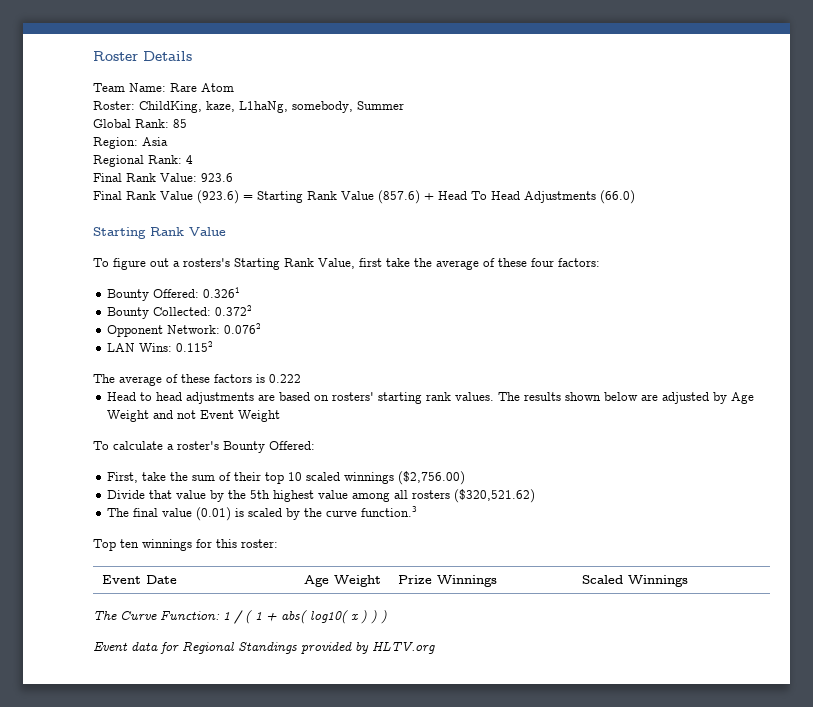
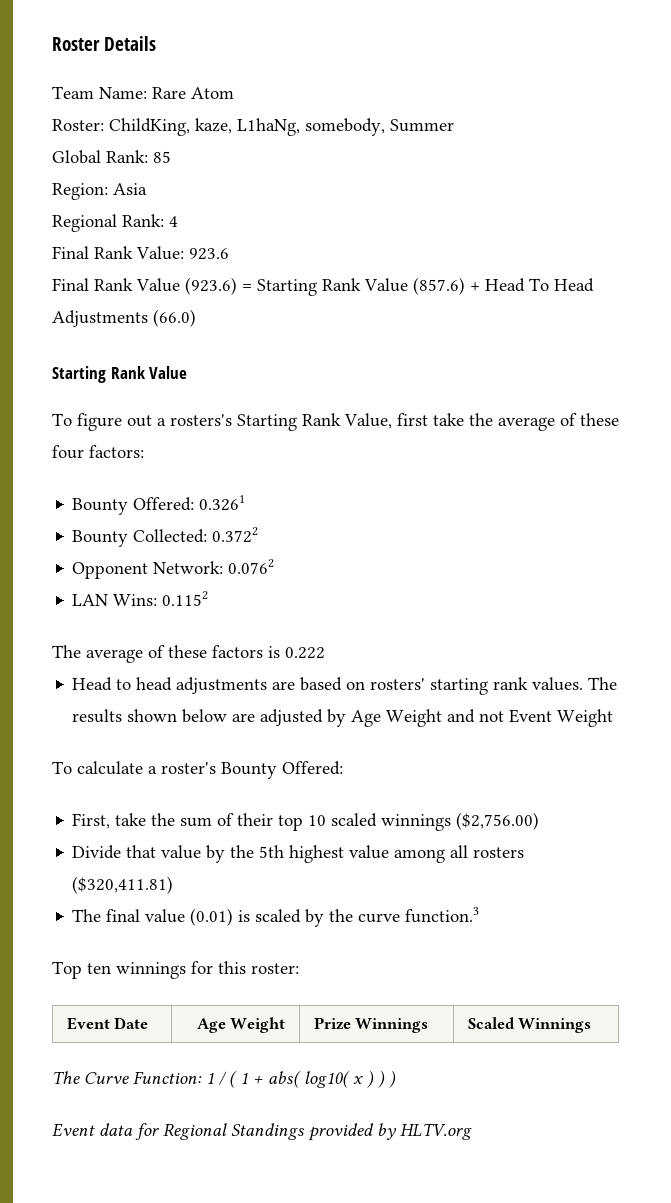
[454,489,536,503] ($320,521.62) -> [72,876,174,894] ($320,411.81)

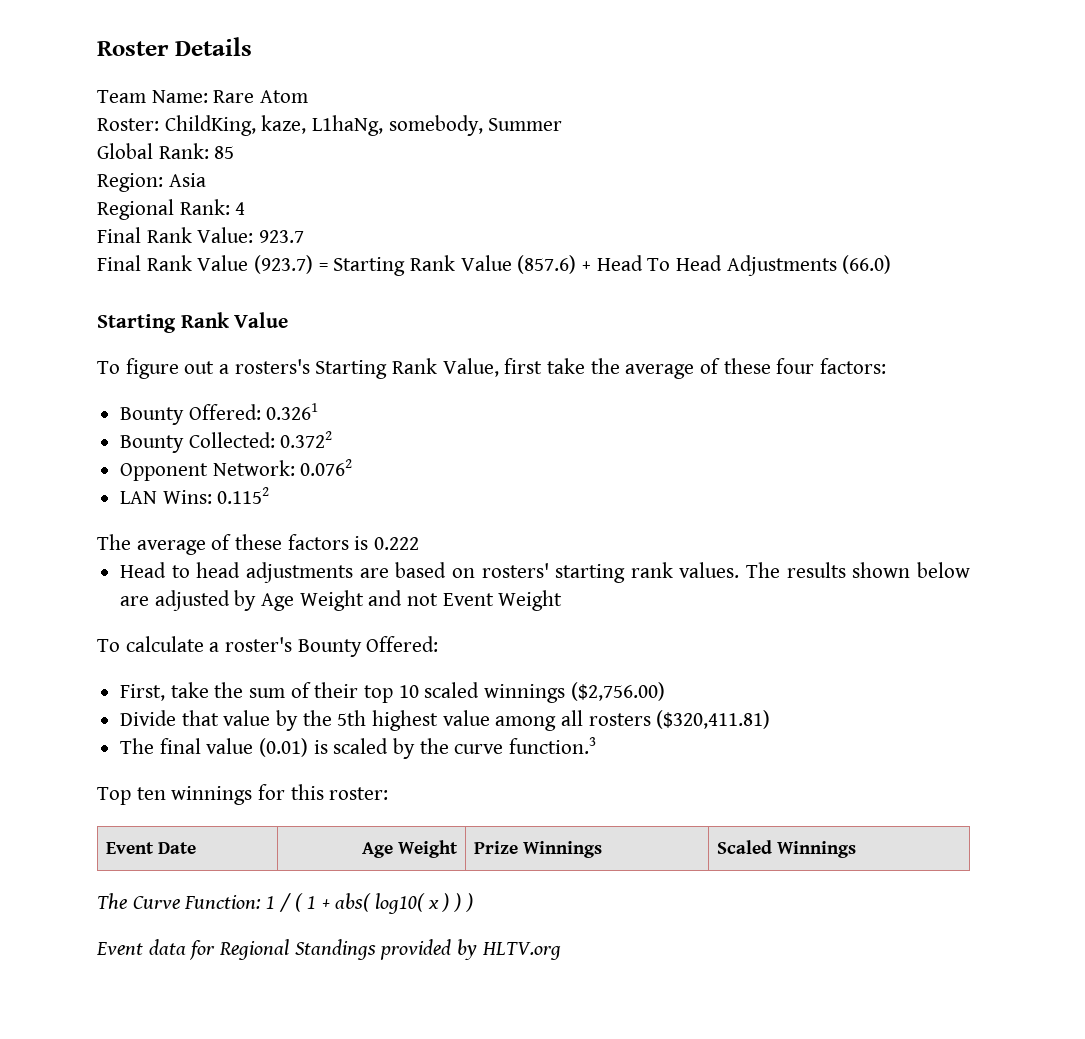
[189,248,229,260] 923.6 -> [259,230,305,243] 923.7
[185,277,237,295] (923.6) -> [254,255,314,274] (923.7)

